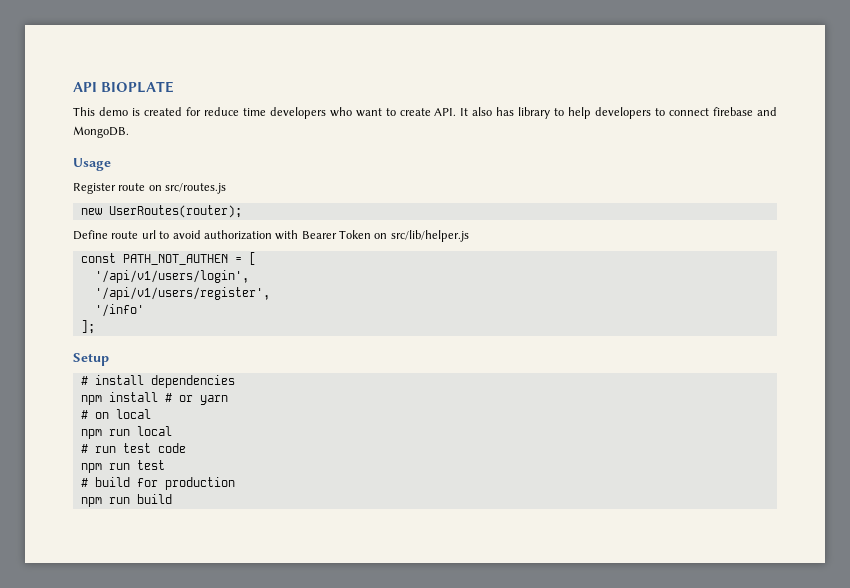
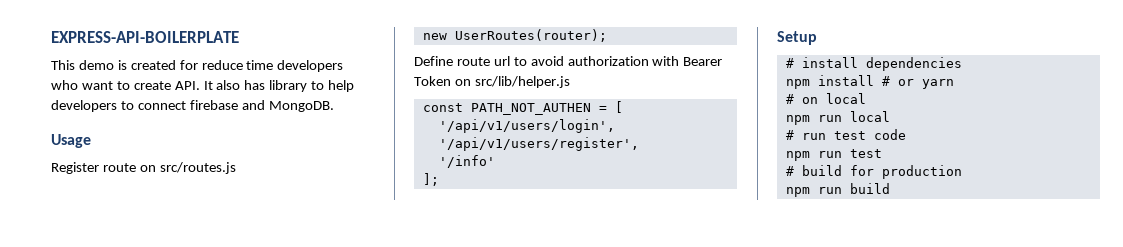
[73,81,174,93] API BIOPLATE -> [51,31,239,43] EXPRESS-API-BOILERPLATE

